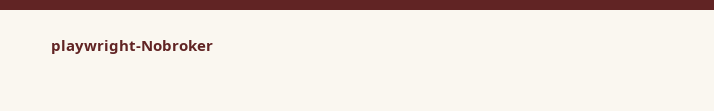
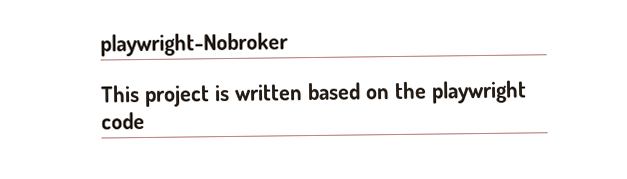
(213, 47) none -> [100,80,527,108] [101,112,145,130] // This project is written based on the playwright code

